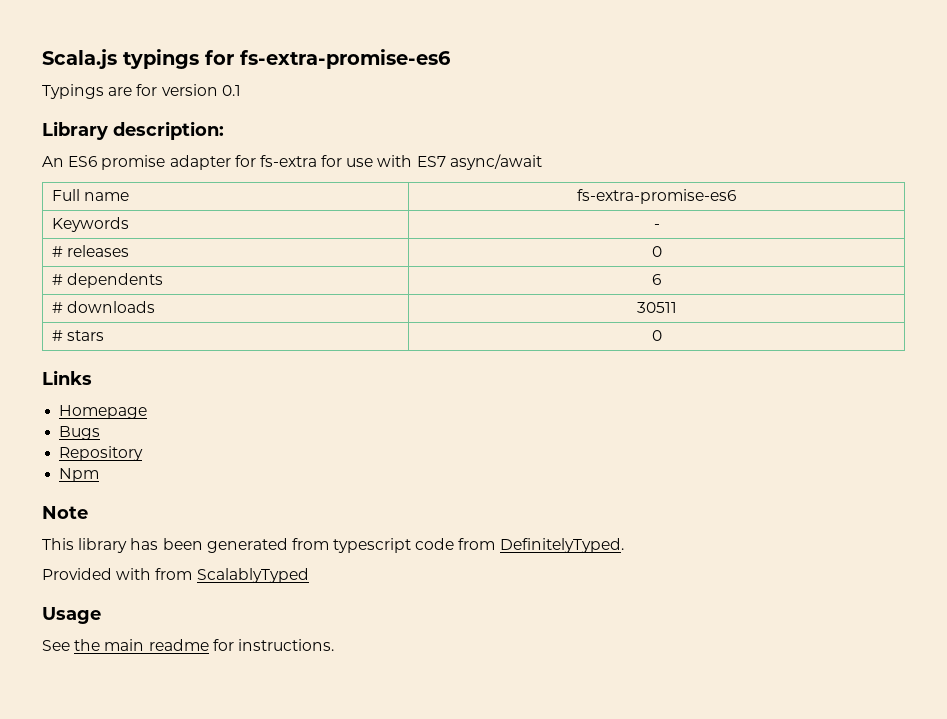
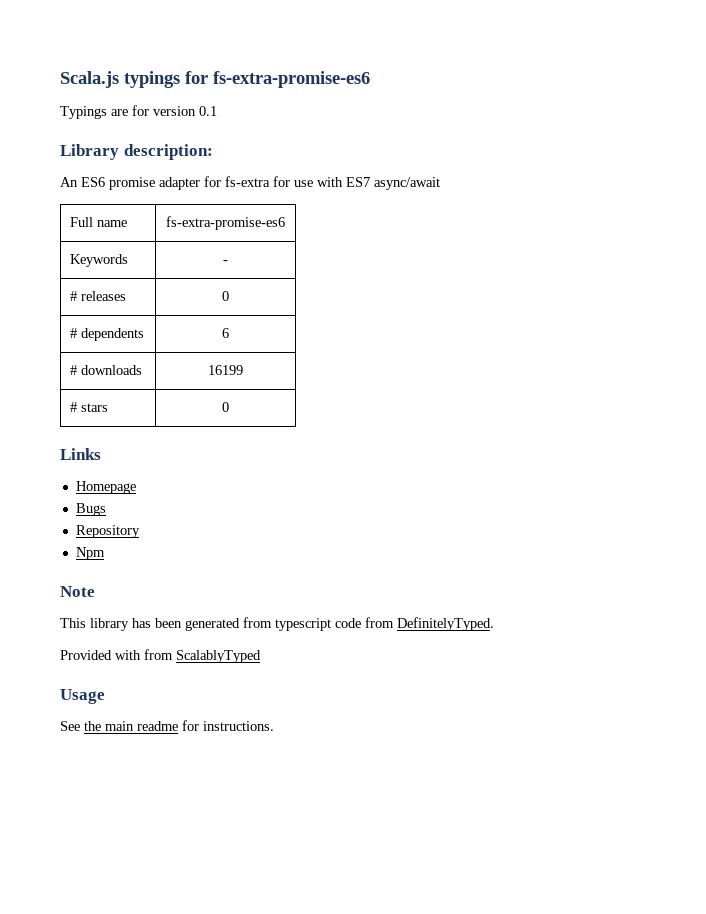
[636,302,677,313] 30511 -> [208,365,243,375] 16199

